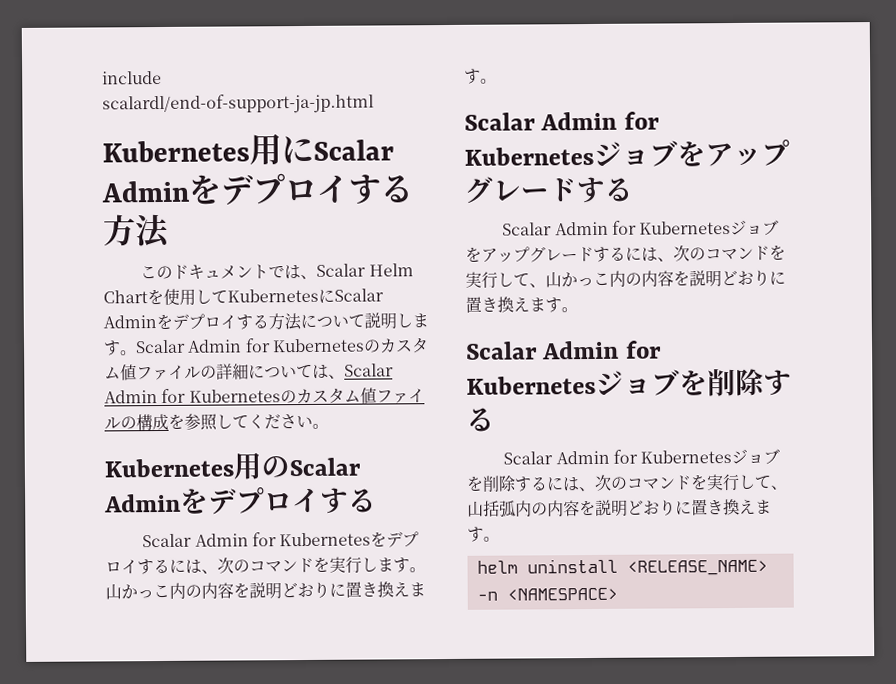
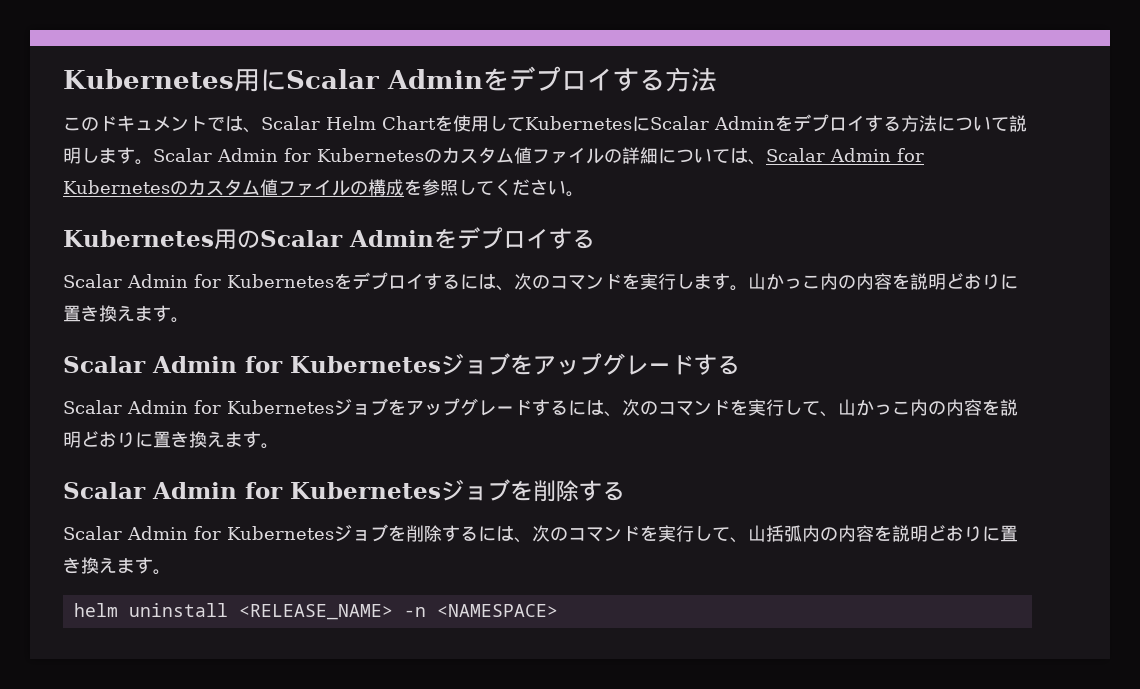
[102,70,162,85] [102,93,374,115] include scalardl/end-of-support-ja-jp.html // -> (63, 79) none

